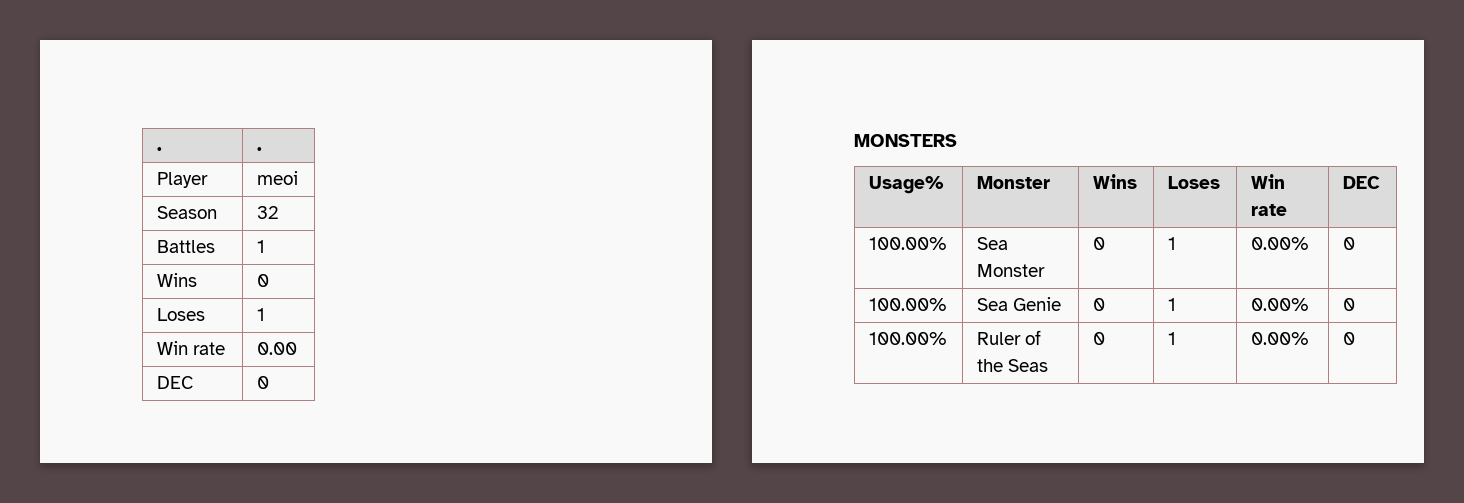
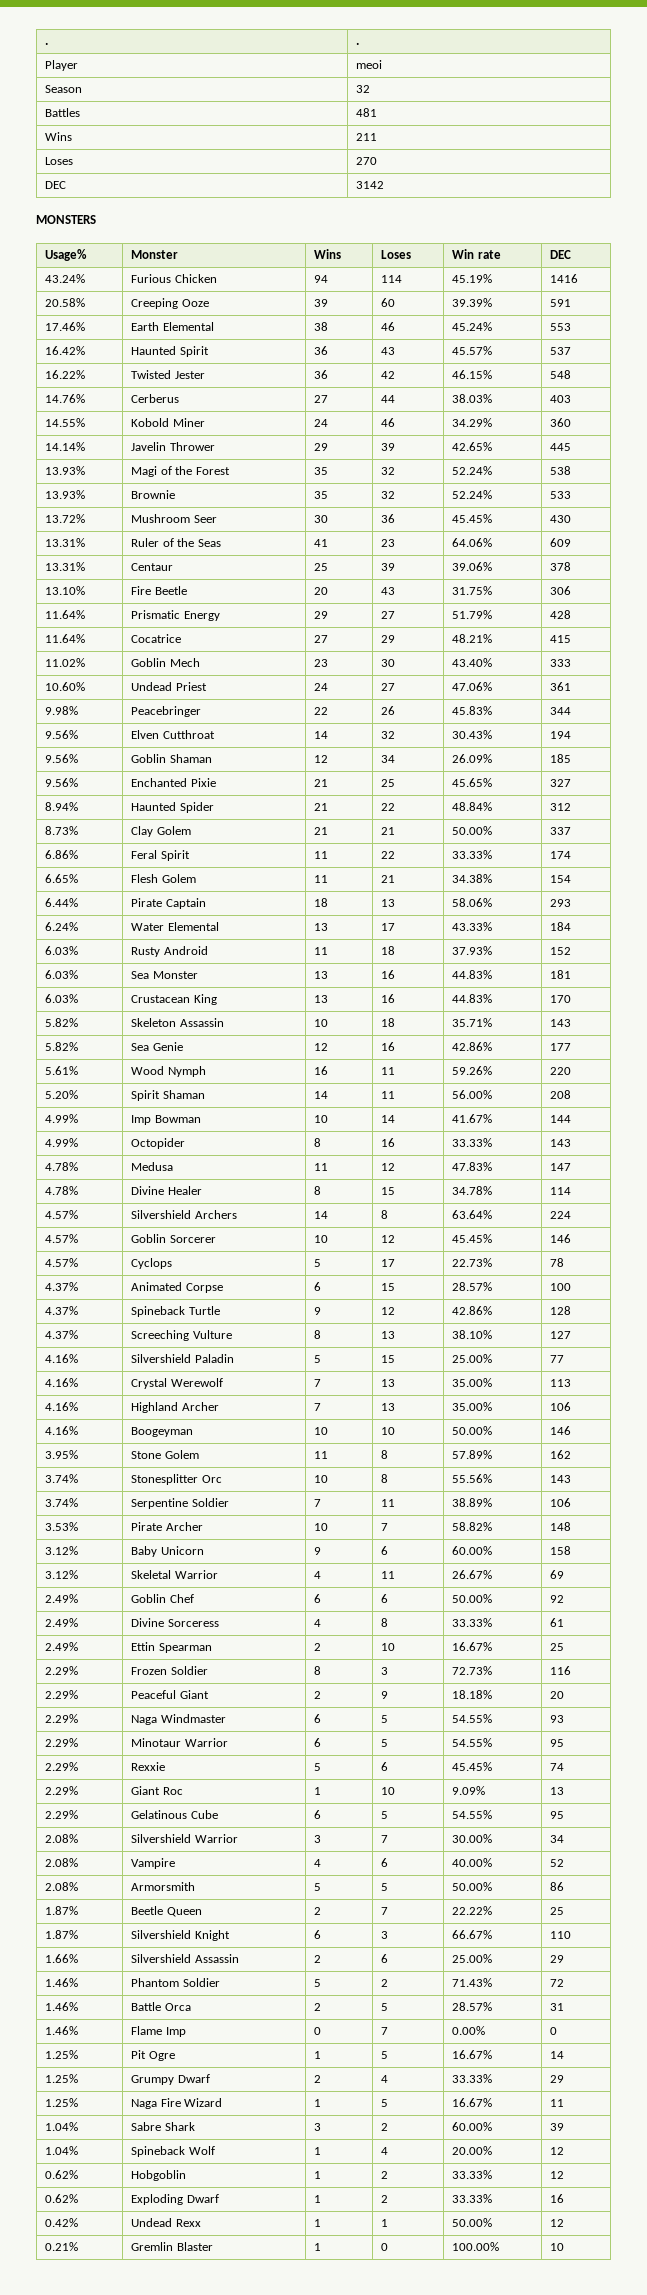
[256,240,265,253] [156,273,197,287] [256,274,269,287] [156,308,205,321] [256,308,265,321] [156,341,226,355] [256,342,297,355] 1 // Wins | 0 // Loses | 1 // Win rate | 0.00 -> [356,108,378,117] [45,132,73,141] [356,133,378,141] [45,157,74,165] [356,157,378,165] 481 // Wins | 211 // Loses | 270
[256,376,269,389] 0 -> [356,181,385,189] 3142
[868,237,947,250] [976,237,1008,250] [976,264,1045,277] [1092,237,1105,250] [1167,237,1176,250] [1250,237,1309,250] [1342,237,1355,250] [868,298,947,311] [976,297,1062,311] [1092,298,1105,311] [1167,298,1176,311] [1250,298,1309,311] [1342,298,1355,311] [868,332,947,345] [976,330,1042,345] [976,359,1049,372] [1092,332,1105,345] [1167,332,1176,345] [1250,332,1309,345] [1342,332,1355,345] 100.00% | Sea Monster | 0 | 1 | 0.00% | 0 // 100.00% | Sea Genie | 0 | 1 | 0.00% | 0 // 100.00% | Ruler of the Seas | 0 | 1 | 0.00% | 0 -> [45,274,86,283] [131,274,217,283] [314,275,329,283] [381,275,403,283] [452,274,493,283] [550,274,579,283] [45,298,86,307] [131,298,209,309] [314,299,329,307] [381,298,396,307] [452,298,493,307] [550,299,572,307] [45,322,86,331] [131,322,214,331] [314,322,329,331] [381,322,396,331] [452,322,493,331] [550,323,572,331] [45,346,86,355] [131,346,209,357] [314,346,329,355] [381,347,396,355] [452,346,493,355] [550,347,572,355] [45,370,86,379] [131,370,205,379] [314,370,329,379] [381,371,396,379] [452,370,493,379] [550,370,572,379] [45,394,86,403] [131,394,180,403] [314,395,329,403] [381,395,396,403] [452,394,493,403] [550,395,572,403] [45,418,86,427] [131,418,205,427] [314,419,329,427] [381,418,396,427] [452,418,493,427] [550,418,572,427] [45,442,86,451] [131,442,215,451] [314,443,329,451] [381,443,396,451] [452,442,493,451] [550,443,572,451] [45,466,86,475] [131,466,230,477] [314,467,329,475] [381,467,396,475] [452,466,493,475] [550,466,572,475] [45,490,86,499] [131,490,176,499] [314,491,329,499] [381,491,396,499] [452,490,493,499] [550,491,572,499] [45,514,86,523] [131,514,217,523] [314,515,329,523] [381,514,396,523] [452,514,493,523] [550,515,572,523] [45,538,86,547] [131,538,221,547] [314,539,329,547] [381,539,396,547] [452,538,493,547] [550,538,572,547] [45,562,86,571] [131,563,174,571] [314,563,329,571] [381,563,396,571] [452,562,493,571] [550,562,572,571] [45,586,86,595] [131,586,187,595] [314,587,329,595] [381,587,396,595] [452,586,493,595] [550,586,572,595] [45,610,86,619] [131,610,220,621] [314,611,329,619] [381,611,396,619] [452,610,493,619] [550,610,572,619] [45,634,86,643] [131,634,182,643] [314,635,329,643] [381,635,396,643] [452,634,493,643] [550,635,572,643] [45,658,86,667] [131,658,200,667] [314,659,329,667] [381,659,396,667] [452,658,493,667] [550,659,572,667] [45,682,86,691] [131,682,207,691] [314,683,329,691] [381,683,396,691] [452,682,493,691] [550,682,572,691] [45,706,79,715] [131,706,202,717] [314,707,329,715] [381,706,396,715] [452,706,493,715] [550,707,572,715] [45,730,79,739] [131,730,215,739] [314,731,329,739] [381,731,396,739] [452,730,493,739] [550,731,572,739] [45,754,79,763] [131,754,212,763] [314,755,329,763] [381,755,396,763] [452,754,493,763] [550,754,572,763] [45,778,79,787] [131,778,216,787] [314,779,329,787] [381,779,396,787] [452,778,493,787] [550,779,572,787] [45,802,79,811] [131,802,214,813] [314,803,329,811] [381,803,396,811] [452,802,493,811] [550,803,572,811] [45,826,79,835] [131,826,191,837] [314,827,329,835] [381,827,396,835] [452,826,493,835] [550,827,572,835] [45,850,79,859] [131,850,190,861] [314,851,329,859] [381,851,396,859] [452,850,493,859] [550,851,572,859] [45,874,79,883] [131,874,196,883] [314,875,329,883] [381,875,396,883] [452,874,493,883] [550,875,572,883] [45,898,79,907] [131,898,206,909] [314,898,329,907] [381,899,396,907] [452,898,493,907] [550,899,572,907] [45,922,79,931] [131,922,219,931] [314,923,329,931] [381,923,396,931] [452,922,493,931] [550,922,572,931] [45,946,79,955] [131,946,208,957] [314,947,329,955] [381,946,396,955] [452,946,493,955] [550,947,572,955] [45,970,79,979] [131,971,198,979] [314,971,329,979] [381,970,396,979] [452,970,493,979] [550,970,572,979] [45,994,79,1003] [131,994,217,1005] [314,995,329,1003] [381,994,396,1003] [452,994,493,1003] [550,995,572,1003] [45,1018,79,1027] [131,1018,224,1027] [314,1019,329,1027] [381,1018,396,1027] [452,1018,493,1027] [550,1019,572,1027] [45,1042,79,1051] [131,1042,183,1051] [314,1043,329,1051] [381,1042,396,1051] [452,1042,493,1051] [550,1043,572,1051] [45,1066,79,1075] [131,1066,206,1077] [314,1066,329,1075] [381,1067,396,1075] [452,1066,493,1075] [550,1067,572,1075] [45,1090,79,1099] [131,1090,205,1101] [314,1091,329,1099] [381,1091,396,1099] [452,1090,493,1099] [550,1090,572,1099] [45,1114,79,1123] [131,1115,201,1125] [314,1115,329,1123] [381,1115,396,1123] [452,1114,493,1123] [550,1115,572,1123] [45,1138,79,1147] [131,1138,186,1149] [314,1138,322,1147] [381,1138,396,1147] [452,1138,493,1147] [550,1139,572,1147] [45,1162,79,1171] [131,1162,174,1171] [314,1163,329,1171] [381,1163,396,1171] [452,1162,493,1171] [550,1163,572,1171] [45,1186,79,1195] [131,1186,202,1195] [314,1186,322,1195] [381,1187,396,1195] [452,1186,493,1195] [550,1187,572,1195] [45,1210,79,1219] [131,1210,237,1219] [314,1211,329,1219] [381,1210,389,1219] [452,1210,493,1219] [550,1211,572,1219] [45,1234,79,1243] [131,1234,216,1243] [314,1235,329,1243] [381,1235,396,1243] [452,1234,493,1243] [550,1234,572,1243] [45,1258,79,1267] [131,1258,173,1269] [314,1259,322,1267] [381,1259,396,1267] [452,1258,493,1267] [550,1258,565,1267] [45,1282,79,1291] [131,1282,223,1293] [314,1282,322,1291] [381,1283,396,1291] [452,1282,493,1291] [550,1283,572,1291] [45,1306,79,1315] [131,1306,220,1317] [314,1307,322,1315] [381,1307,396,1315] [452,1306,493,1315] [550,1306,572,1315] [45,1330,79,1339] [131,1330,232,1341] [314,1330,322,1339] [381,1331,396,1339] [452,1330,493,1339] [550,1331,572,1339] [45,1354,79,1363] [131,1354,234,1363] [314,1355,322,1363] [381,1355,396,1363] [452,1354,493,1363] [550,1355,565,1363] [45,1378,79,1387] [131,1378,223,1389] [314,1379,322,1387] [381,1379,396,1387] [452,1378,493,1387] [550,1379,572,1387] [45,1402,79,1411] [131,1402,219,1413] [314,1403,322,1411] [381,1403,396,1411] [452,1402,493,1411] [550,1402,572,1411] [45,1426,79,1435] [131,1427,194,1437] [314,1427,329,1435] [381,1427,396,1435] [452,1426,493,1435] [550,1426,572,1435] [45,1450,79,1459] [131,1450,199,1459] [314,1451,329,1459] [381,1450,389,1459] [452,1450,493,1459] [550,1450,572,1459] [45,1474,79,1483] [131,1474,222,1485] [314,1475,329,1483] [381,1474,389,1483] [452,1474,493,1483] [550,1475,572,1483] [45,1498,79,1507] [131,1498,229,1509] [314,1499,322,1507] [381,1499,396,1507] [452,1498,493,1507] [550,1498,572,1507] [45,1522,79,1531] [131,1522,203,1531] [314,1523,329,1531] [381,1523,389,1531] [452,1522,493,1531] [550,1522,572,1531] [45,1546,79,1555] [131,1546,204,1557] [314,1547,322,1555] [381,1546,389,1555] [452,1546,493,1555] [550,1546,572,1555] [45,1570,79,1579] [131,1570,218,1579] [314,1571,322,1579] [381,1571,396,1579] [452,1570,493,1579] [550,1570,565,1579] [45,1594,79,1603] [131,1594,194,1603] [314,1594,322,1603] [381,1594,389,1603] [452,1594,493,1603] [550,1595,565,1603] [45,1618,79,1627] [131,1618,219,1627] [314,1619,322,1627] [381,1618,389,1627] [452,1618,493,1627] [550,1618,565,1627] [45,1642,79,1651] [131,1642,212,1653] [314,1643,322,1651] [381,1643,396,1651] [452,1642,493,1651] [550,1643,565,1651] [45,1666,79,1675] [131,1666,208,1675] [314,1666,322,1675] [381,1667,389,1675] [452,1666,493,1675] [550,1666,572,1675] [45,1690,79,1699] [131,1690,209,1699] [314,1691,322,1699] [381,1691,389,1699] [452,1690,493,1699] [550,1691,565,1699] [45,1714,79,1723] [131,1714,226,1725] [314,1714,322,1723] [381,1715,389,1723] [452,1714,493,1723] [550,1715,565,1723] [45,1738,79,1747] [131,1738,228,1747] [314,1738,322,1747] [381,1739,389,1747] [452,1738,493,1747] [550,1739,565,1747] [45,1762,79,1771] [131,1762,166,1771] [314,1763,322,1771] [381,1762,389,1771] [452,1762,493,1771] [550,1763,565,1771] [45,1786,79,1795] [131,1786,183,1795] [314,1787,322,1795] [381,1787,396,1795] [452,1786,486,1795] [550,1787,565,1795] [45,1810,79,1819] [131,1810,218,1819] [314,1810,322,1819] [381,1811,389,1819] [452,1810,493,1819] [550,1811,565,1819] [45,1834,79,1843] [131,1834,238,1843] [314,1835,322,1843] [381,1835,389,1843] [452,1834,493,1843] [550,1835,565,1843] [45,1858,79,1867] [131,1858,176,1869] [314,1859,322,1867] [381,1858,389,1867] [452,1858,493,1867] [550,1859,565,1867] [45,1882,79,1891] [131,1882,196,1891] [314,1883,322,1891] [381,1883,389,1891] [452,1882,493,1891] [550,1882,565,1891] [45,1906,79,1915] [131,1906,202,1917] [314,1907,322,1915] [381,1907,389,1915] [452,1906,493,1915] [550,1907,565,1915] [45,1930,79,1939] [131,1930,230,1941] [314,1930,322,1939] [381,1931,389,1939] [452,1930,493,1939] [550,1931,572,1939] [45,1954,79,1963] [131,1954,239,1963] [314,1955,322,1963] [381,1954,389,1963] [452,1954,493,1963] [550,1955,565,1963] [45,1978,79,1987] [131,1978,220,1987] [314,1979,322,1987] [381,1979,389,1987] [452,1978,493,1987] [550,1979,565,1987] [45,2002,79,2011] [131,2002,191,2011] [314,2003,322,2011] [381,2003,389,2011] [452,2002,493,2011] [550,2003,565,2011] [45,2026,79,2035] [131,2026,186,2037] [314,2027,322,2035] [381,2027,389,2035] [452,2026,486,2035] [550,2027,558,2035] [45,2050,79,2059] [131,2050,175,2061] [314,2051,322,2059] [381,2051,389,2059] [452,2050,493,2059] [550,2051,565,2059] [45,2074,79,2083] [131,2074,210,2085] [314,2075,322,2083] [381,2075,389,2083] [452,2074,493,2083] [550,2075,565,2083] [45,2098,79,2107] [131,2098,223,2109] [314,2099,322,2107] [381,2099,389,2107] [452,2098,493,2107] [550,2099,565,2107] [45,2122,79,2131] [131,2122,195,2131] [314,2123,322,2131] [381,2123,389,2131] [452,2122,493,2131] [550,2123,565,2131] [45,2146,79,2155] [131,2146,215,2157] [314,2147,322,2155] [381,2147,389,2155] [452,2146,493,2155] [550,2147,565,2155] [45,2170,79,2179] [131,2170,187,2181] [314,2171,322,2179] [381,2171,389,2179] [452,2170,493,2179] [550,2171,565,2179] [45,2194,79,2203] [131,2194,219,2205] [314,2195,322,2203] [381,2195,389,2203] [452,2194,493,2203] [550,2194,565,2203] [45,2218,79,2227] [131,2218,201,2227] [314,2219,322,2227] [381,2219,389,2227] [452,2218,493,2227] [550,2219,565,2227] [45,2242,79,2251] [131,2242,213,2251] [314,2243,322,2251] [381,2243,389,2251] [452,2242,500,2251] [550,2243,565,2251] 43.24% | Furious Chicken | 94 | 114 | 45.19% | 1416 // 20.58% | Creeping Ooze | 39 | 60 | 39.39% | 591 // 17.46% | Earth Elemental | 38 | 46 | 45.24% | 553 // 16.42% | Haunted Spirit | 36 | 43 | 45.57% | 537 // 16.22% | Twisted Jester | 36 | 42 | 46.15% | 548 // 14.76% | Cerberus | 27 | 44 | 38.03% | 403 // 14.55% | Kobold Miner | 24 | 46 | 34.29% | 360 // 14.14% | Javelin Thrower | 29 | 39 | 42.65% | 445 // 13.93% | Magi of the Forest | 35 | 32 | 52.24% | 538 // 13.93% | Brownie | 35 | 32 | 52.24% | 533 // 13.72% | Mushroom Seer | 30 | 36 | 45.45% | 430 // 13.31% | Ruler of the Seas | 41 | 23 | 64.06% | 609 // 13.31% | Centaur | 25 | 39 | 39.06% | 378 // 13.10% | Fire Beetle | 20 | 43 | 31.75% | 306 // 11.64% | Prismatic Energy | 29 | 27 | 51.79% | 428 // 11.64% | Cocatrice | 27 | 29 | 48.21% | 415 // 11.02% | Goblin Mech | 23 | 30 | 43.40% | 333 // 10.60% | Undead Priest | 24 | 27 | 47.06% | 361 // 9.98% | Peacebringer | 22 | 26 | 45.83% | 344 // 9.56% | Elven Cutthroat | 14 | 32 | 30.43% | 194 // 9.56% | Goblin Shaman | 12 | 34 | 26.09% | 185 // 9.56% | Enchanted Pixie | 21 | 25 | 45.65% | 327 // 8.94% | Haunted Spider | 21 | 22 | 48.84% | 312 // 8.73% | Clay Golem | 21 | 21 | 50.00% | 337 // 6.86% | Feral Spirit | 11 | 22 | 33.33% | 174 // 6.65% | Flesh Golem | 11 | 21 | 34.38% | 154 // 6.44% | Pirate Captain | 18 | 13 | 58.06% | 293 // 6.24% | Water Elemental | 13 | 17 | 43.33% | 184 // 6.03% | Rusty Android | 11 | 18 | 37.93% | 152 // 6.03% | Sea Monster | 13 | 16 | 44.83% | 181 // 6.03% | Crustacean King | 13 | 16 | 44.83% | 170 // 5.82% | Skeleton Assassin | 10 | 18 | 35.71% | 143 // 5.82% | Sea Genie | 12 | 16 | 42.86% | 177 // 5.61% | Wood Nymph | 16 | 11 | 59.26% | 220 // 5.20% | Spirit Shaman | 14 | 11 | 56.00% | 208 // 4.99% | Imp Bowman | 10 | 14 | 41.67% | 144 // 4.99% | Octopider | 8 | 16 | 33.33% | 143 // 4.78% | Medusa | 11 | 12 | 47.83% | 147 // 4.78% | Divine Healer | 8 | 15 | 34.78% | 114 // 4.57% | Silvershield Archers | 14 | 8 | 63.64% | 224 // 4.57% | Goblin Sorcerer | 10 | 12 | 45.45% | 146 // 4.57% | Cyclops | 5 | 17 | 22.73% | 78 // 4.37% | Animated Corpse | 6 | 15 | 28.57% | 100 // 4.37% | Spineback Turtle | 9 | 12 | 42.86% | 128 // 4.37% | Screeching Vulture | 8 | 13 | 38.10% | 127 // 4.16% | Silvershield Paladin | 5 | 15 | 25.00% | 77 // 4.16% | Crystal Werewolf | 7 | 13 | 35.00% | 113 // 4.16% | Highland Archer | 7 | 13 | 35.00% | 106 // 4.16% | Boogeyman | 10 | 10 | 50.00% | 146 // 3.95% | Stone Golem | 11 | 8 | 57.89% | 162 // 3.74% | Stonesplitter Orc | 10 | 8 | 55.56% | 143 // 3.74% | Serpentine Soldier | 7 | 11 | 38.89% | 106 // 3.53% | Pirate Archer | 10 | 7 | 58.82% | 148 // 3.12% | Baby Unicorn | 9 | 6 | 60.00% | 158 // 3.12% | Skeletal Warrior | 4 | 11 | 26.67% | 69 // 2.49% | Goblin Chef | 6 | 6 | 50.00% | 92 // 2.49% | Divine Sorceress | 4 | 8 | 33.33% | 61 // 2.49% | Ettin Spearman | 2 | 10 | 16.67% | 25 // 2.29% | Frozen Soldier | 8 | 3 | 72.73% | 116 // 2.29% | Peaceful Giant | 2 | 9 | 18.18% | 20 // 2.29% | Naga Windmaster | 6 | 5 | 54.55% | 93 // 2.29% | Minotaur Warrior | 6 | 5 | 54.55% | 95 // 2.29% | Rexxie | 5 | 6 | 45.45% | 74 // 2.29% | Giant Roc | 1 | 10 | 9.09% | 13 // 2.29% | Gelatinous Cube | 6 | 5 | 54.55% | 95 // 2.08% | Silvershield Warrior | 3 | 7 | 30.00% | 34 // 2.08% | Vampire | 4 | 6 | 40.00% | 52 // 2.08% | Armorsmith | 5 | 5 | 50.00% | 86 // 1.87% | Beetle Queen | 2 | 7 | 22.22% | 25 // 1.87% | Silvershield Knight | 6 | 3 | 66.67% | 110 // 1.66% | Silvershield Assassin | 2 | 6 | 25.00% | 29 // 1.46% | Phantom Soldier | 5 | 2 | 71.43% | 72 // 1.46% | Battle Orca | 2 | 5 | 28.57% | 31 // 1.46% | Flame Imp | 0 | 7 | 0.00% | 0 // 1.25% | Pit Ogre | 1 | 5 | 16.67% | 14 // 1.25% | Grumpy Dwarf | 2 | 4 | 33.33% | 29 // 1.25% | Naga Fire Wizard | 1 | 5 | 16.67% | 11 // 1.04% | Sabre Shark | 3 | 2 | 60.00% | 39 // 1.04% | Spineback Wolf | 1 | 4 | 20.00% | 12 // 0.62% | Hobgoblin | 1 | 2 | 33.33% | 12 // 0.62% | Exploding Dwarf | 1 | 2 | 33.33% | 16 // 0.42% | Undead Rexx | 1 | 1 | 50.00% | 12 // 0.21% | Gremlin Blaster | 1 | 0 | 100.00% | 10

